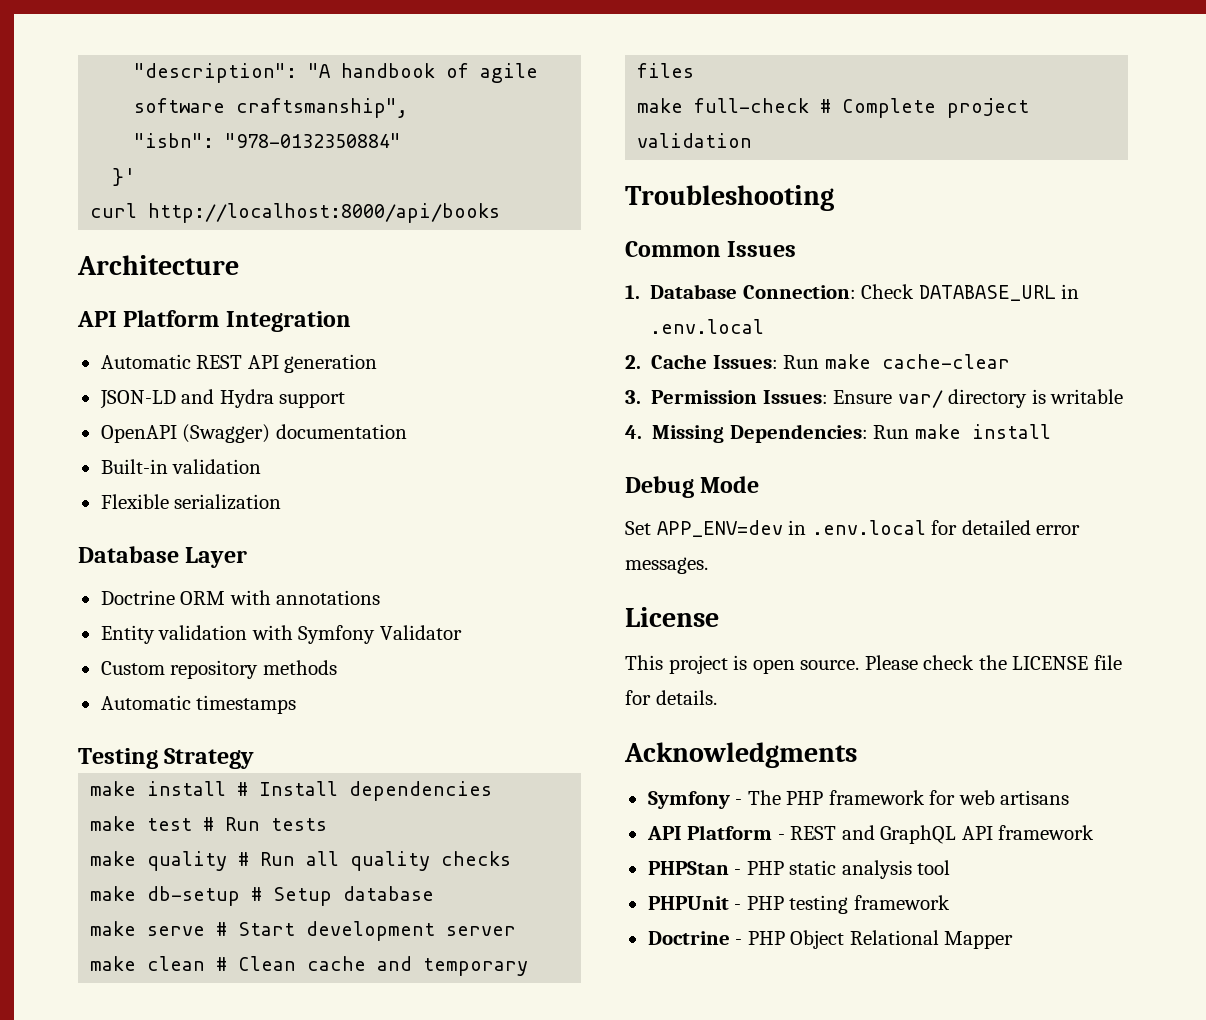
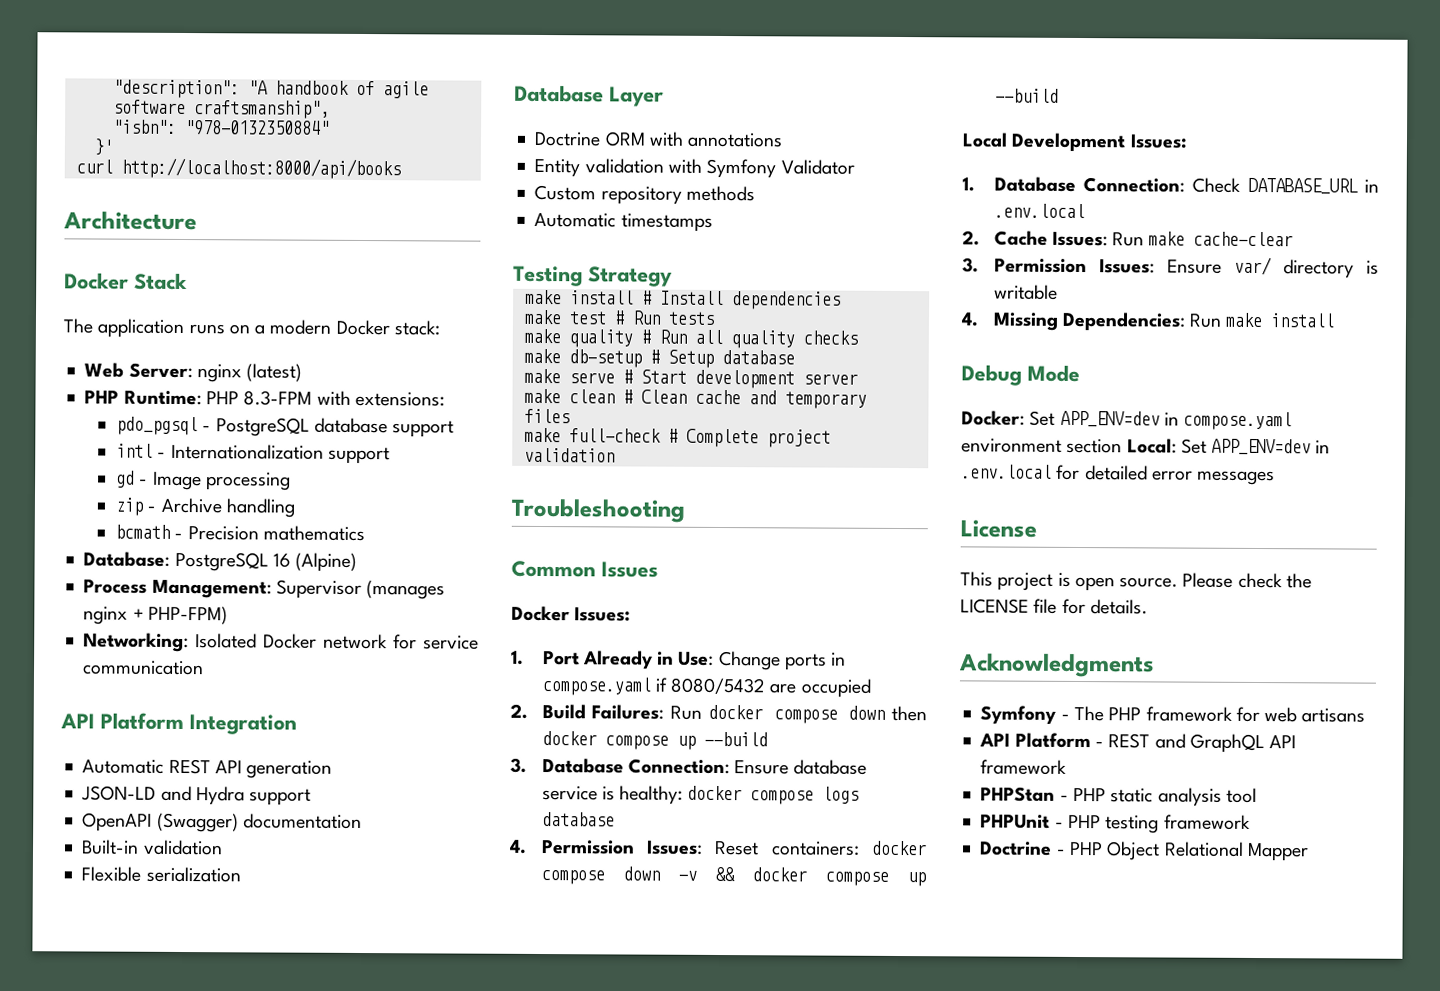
(239, 265) none -> [64,272,188,291] [63,318,440,339] [84,362,303,383] [84,390,445,407] [115,416,455,438] [115,443,390,465] [115,470,291,491] [114,497,295,518] [114,524,365,542] [83,551,358,572] [83,579,446,600] [83,605,228,625] [83,632,480,653] [82,660,205,676] // Docker Stack // The application runs on a modern Docker stack: // Web Server: nginx (latest) // PHP Runtime: PHP 8.3-FPM with extensions: // pdo_pgsql - PostgreSQL database support // intl - Internationalization support // gd - Image processing // zip - Archive handling // bcmath - Precision mathematics // Database: PostgreSQL 16 (Alpine) // Process Management: Supervisor (manages nginx + PHP-FPM) // Networking: Isolated Docker network for service communication
(797, 249) none -> [511,605,632,622] [511,650,847,671] [541,677,871,698] [510,703,927,724] [541,731,768,750] [510,757,868,775] [541,785,860,805] [541,812,615,827] [509,839,927,856] [540,866,926,887] [994,88,1059,103] [962,132,1188,153] // Docker Issues: // 1. Port Already in Use: Change ports in compose.yaml if 8080/5432 are occupied // 2. Build Failures: Run docker compose down then docker compose up --build // 3. Database Connection: Ensure database service is healthy: docker compose logs database // 4. Permission Issues: Reset containers: docker compose down -v && docker compose up --build // Local Development Issues:
(760, 484) none -> [961,410,1293,431] [961,438,1177,454] Docker: Set APP_ENV=dev in compose.yaml environment section Local:
[625,557,708,574] messages. -> [1197,470,1276,486] messages

